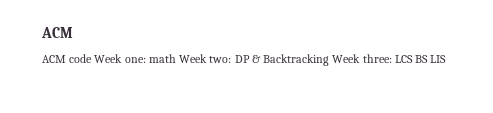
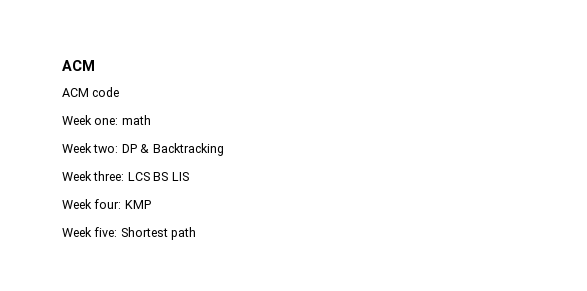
(93, 58) none -> (120, 92) //
(176, 58) none -> (151, 120) //
(330, 60) none -> (224, 149) //
(447, 59) none -> [62,199,151,209] [62,227,197,240] // Week four: KMP // Week five: Shortest path

